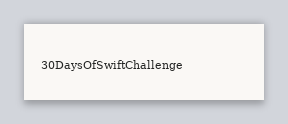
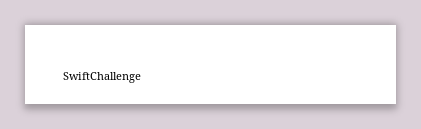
[41,60,183,71] 30DaysOfSwiftChallenge -> [63,72,141,83] SwiftChallenge

